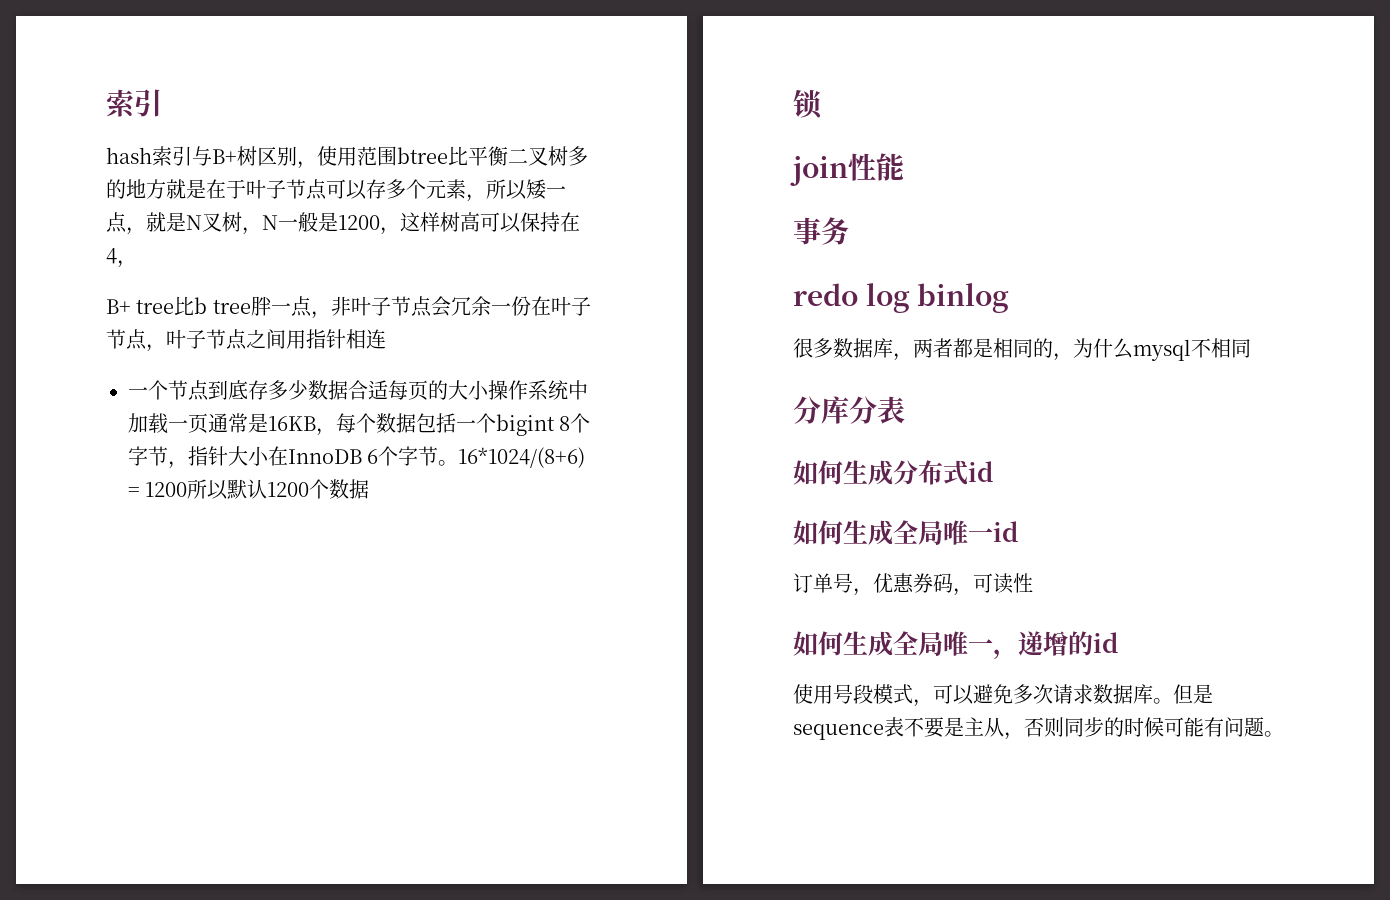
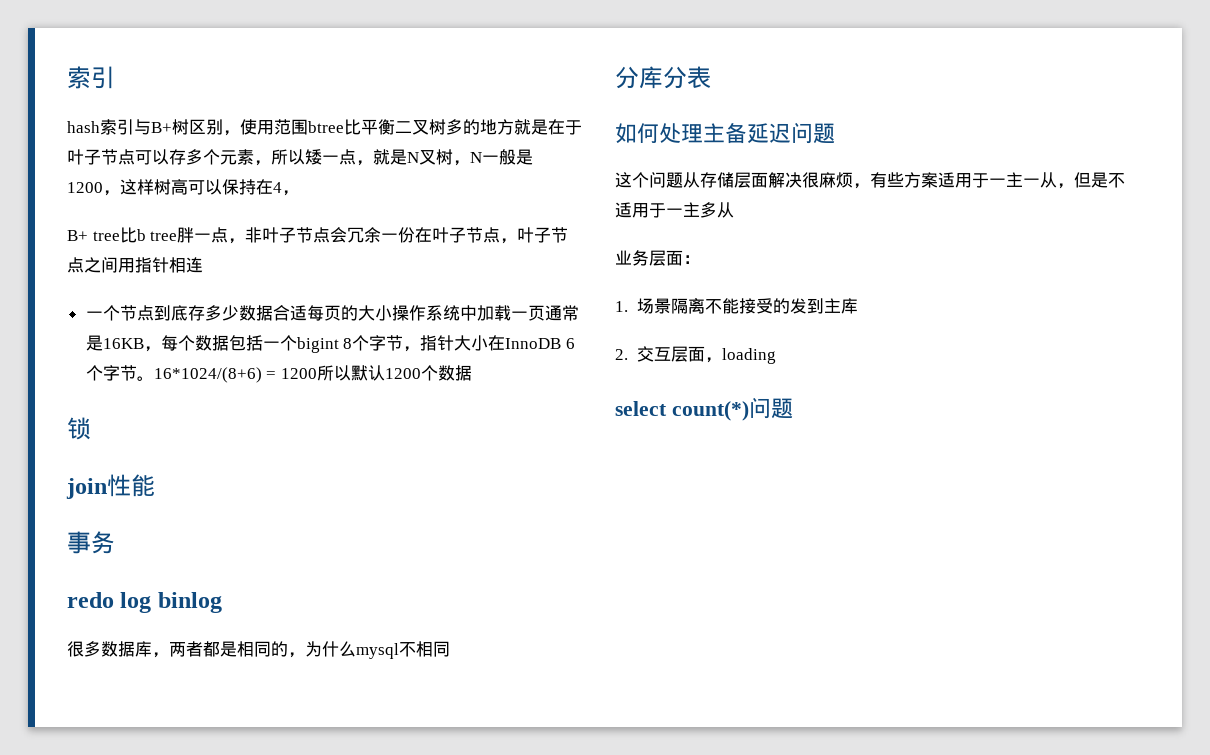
[843,460,993,486] [793,520,1018,545] [793,573,1033,596] [793,631,1118,660] [793,684,1213,707] [793,717,1284,740] 生成分布式id // 如何生成全局唯一id // 订单号，优惠券码，可读性 // 如何生成全局唯一，递增的id // 使用号段模式，可以避免多次请求数据库。但是sequence表不要是主从，否则同步的时候可能有问题。 -> [659,122,835,144] [615,172,1125,189] [615,202,734,218] [615,250,700,266] [615,298,858,314] [615,346,776,364] [615,397,793,421] 处理主备延迟问题 // 这个问题从存储层面解决很麻烦，有些方案适用于一主一从，但是不适用于一主多从 // 业务层面： // 1.场景隔离不能接受的发到主库 // 2.交互层面，loading // select count(*)问题

